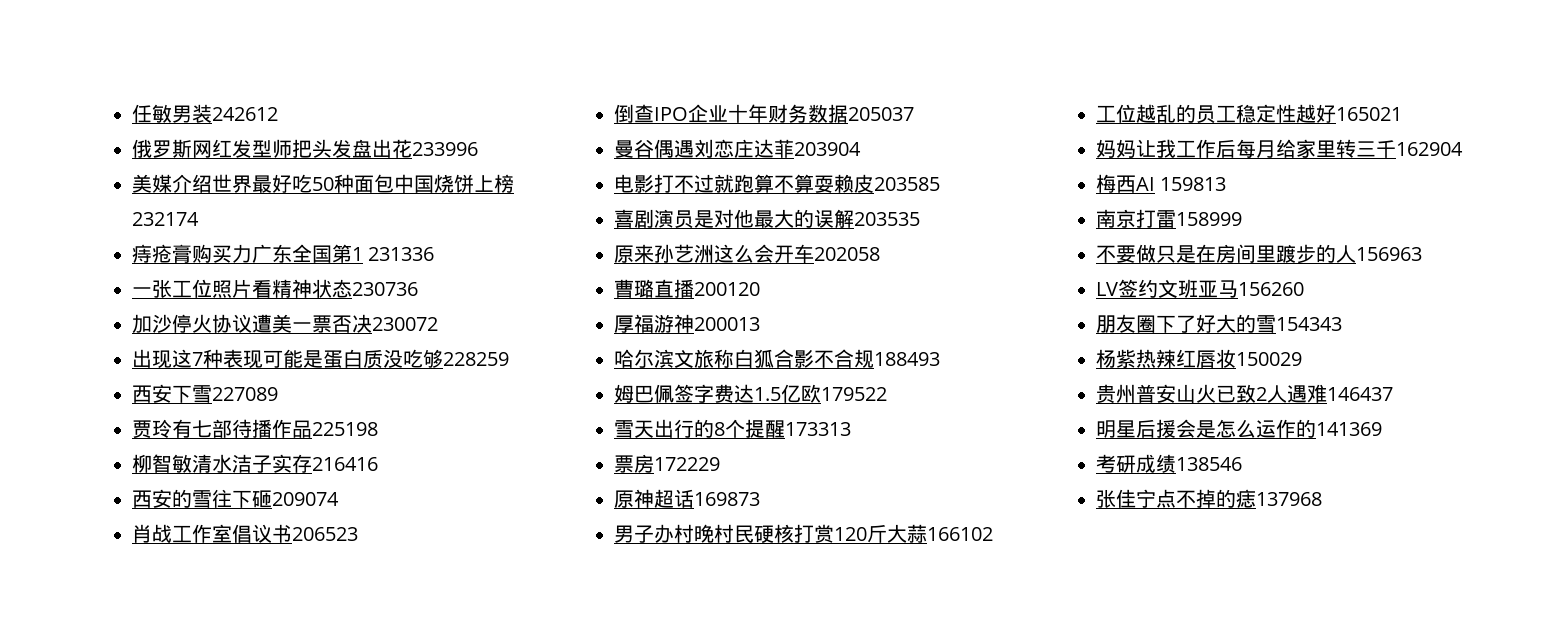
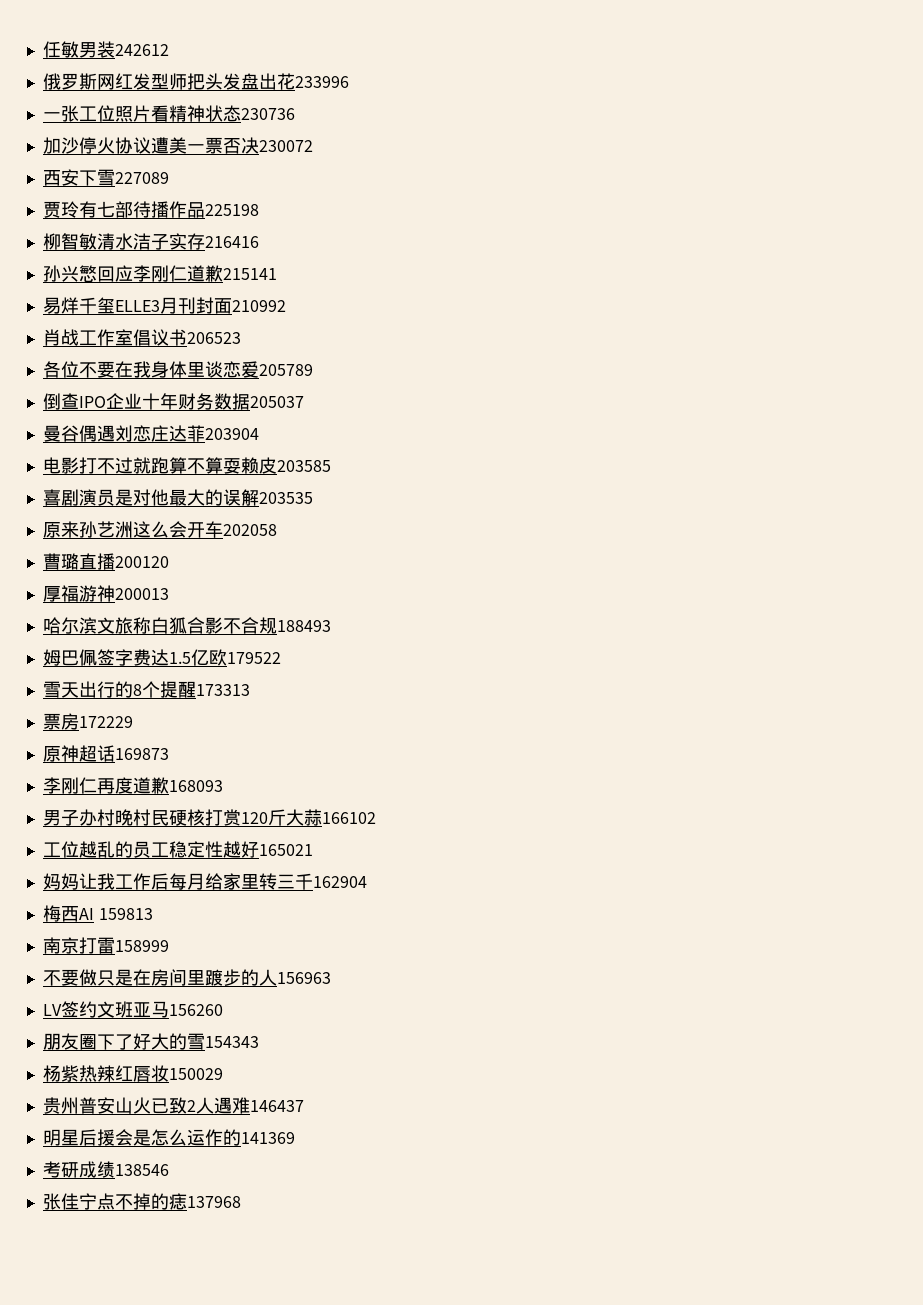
[132,174,514,193] [132,212,199,226] [132,244,435,263] // 美媒介绍世界最好吃50种面包中国烧饼上榜232174 // 痔疮膏购买力广东全国第1 231336 -> (349, 82) none
[132,349,509,369] // 出现这7种表现可能是蛋白质没吃够228259 -> (313, 146) none
[132,489,339,508] 西安的雪往下砸209074 -> [42,265,277,283] [42,297,286,314] 孙兴慜回应李刚仁道歉215141 // 易烊千玺ELLE3月刊封面210992
(358, 534) none -> [42,361,313,378] // 各位不要在我身体里谈恋爱205789
(760, 499) none -> [42,777,223,794] // 李刚仁再度道歉168093

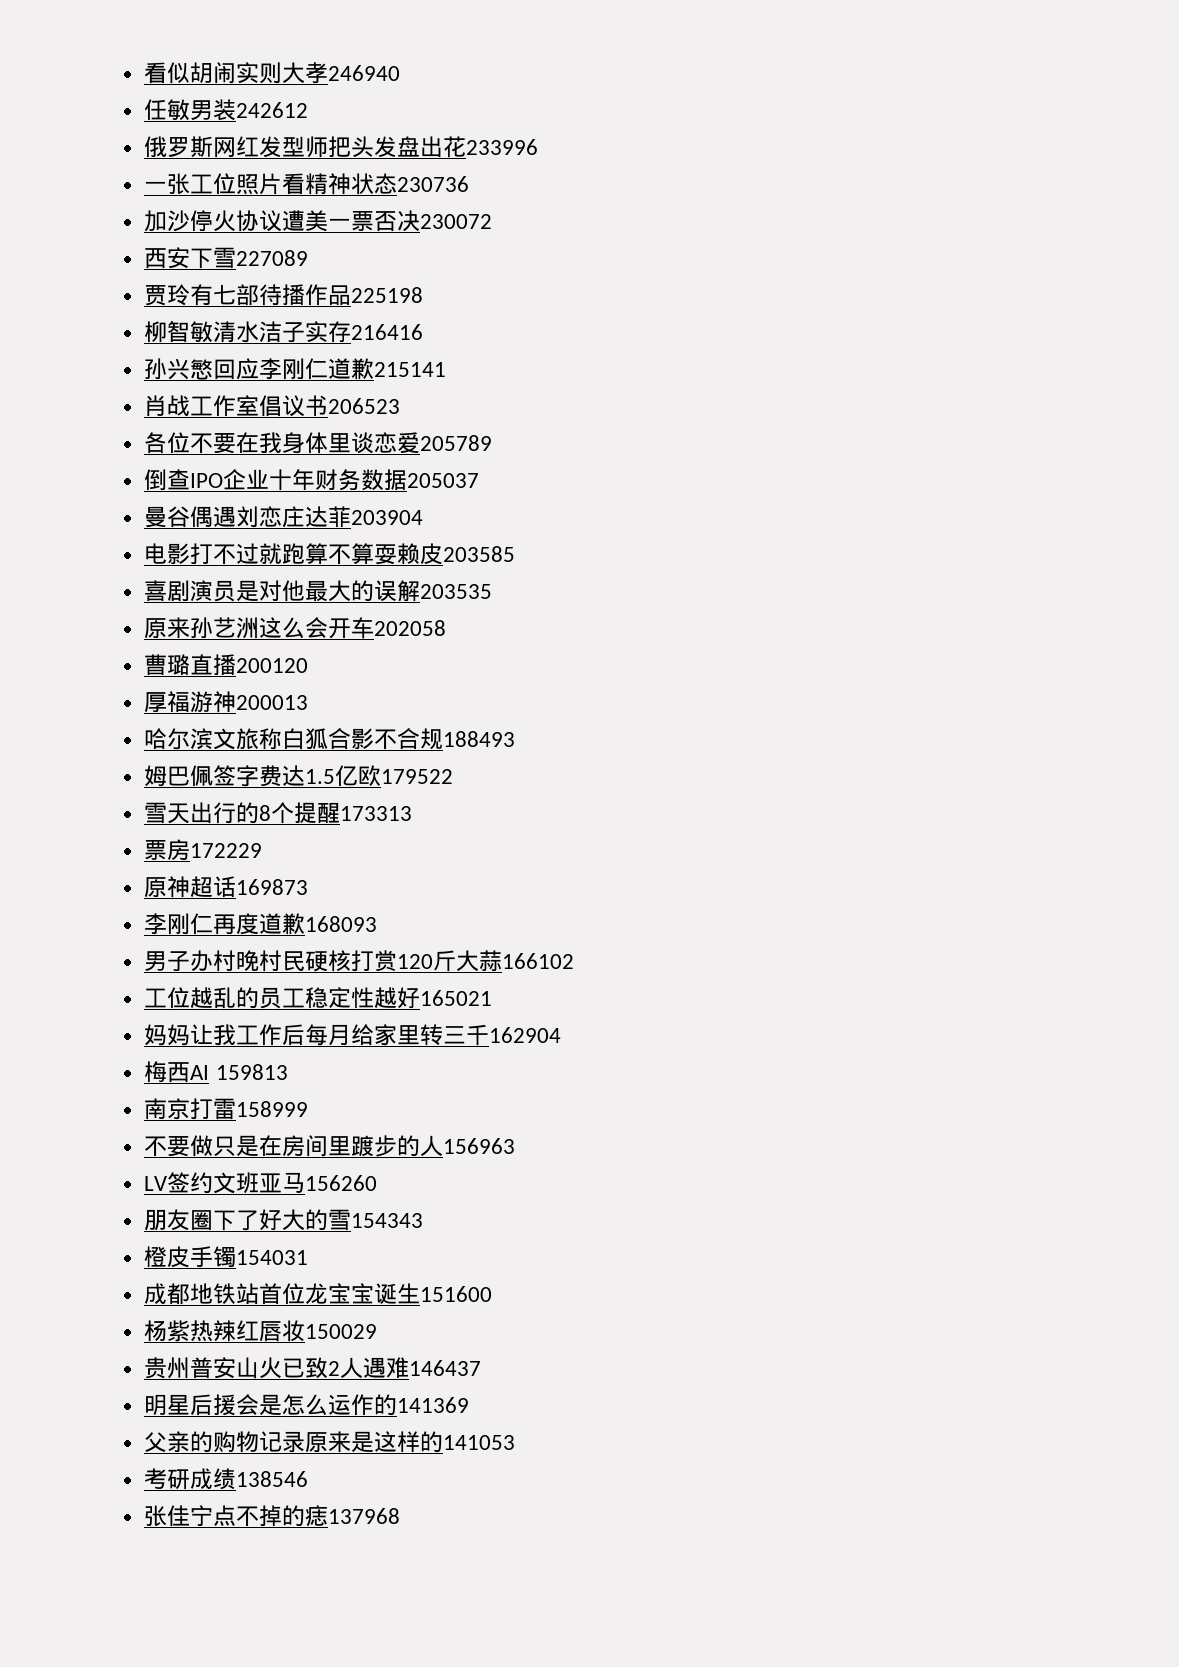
(42, 49) none -> [144,62,401,84] 看似胡闹实则大孝246940 //
[42,297,286,314] // 易烊千玺ELLE3月刊封面210992 -> (447, 369) none
(259, 1042) none -> [144,1246,309,1268] [144,1283,493,1305] // 橙皮手镯154031 // 成都地铁站首位龙宝宝诞生151600
(295, 1138) none -> [144,1431,516,1453] // 父亲的购物记录原来是这样的141053

